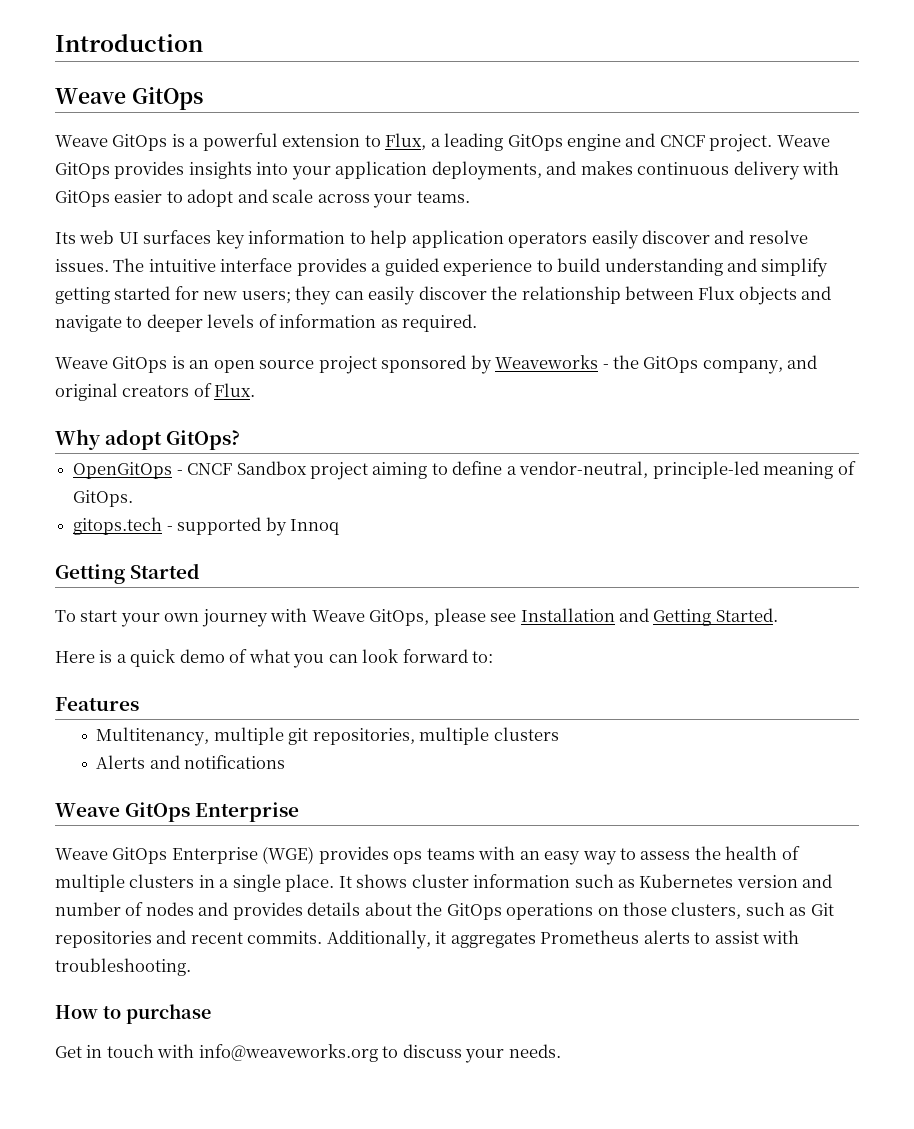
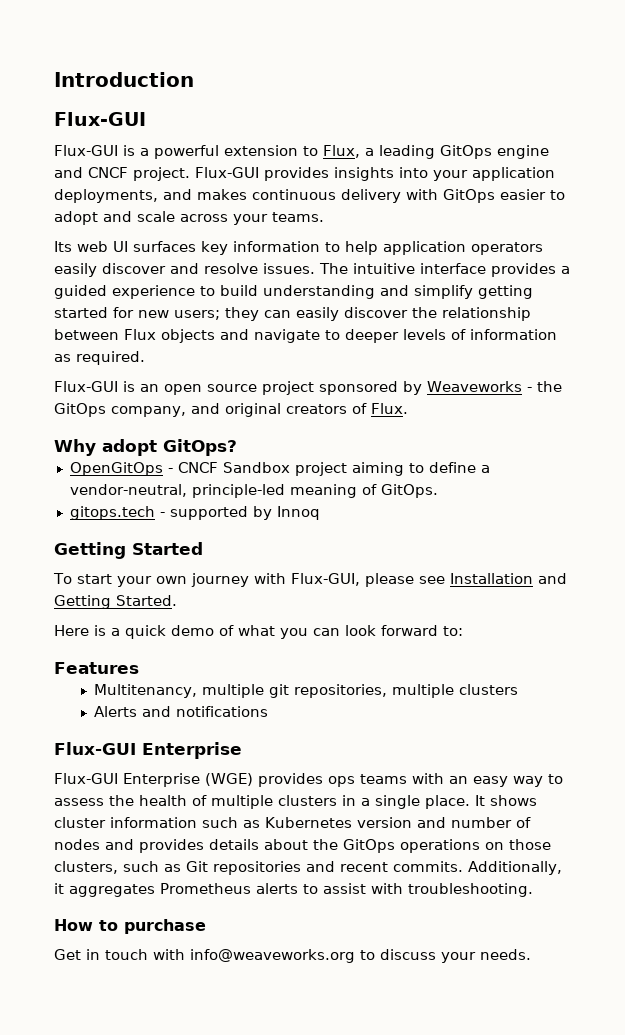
[55,86,203,110] [55,134,168,151] Weave GitOps // Weave GitOps -> [54,112,146,126] [54,145,118,156] Flux-GUI // Flux-GUI
[776,135,830,147] [55,162,110,179] Weave GitOps -> [195,167,259,178] Flux-GUI
[55,356,168,373] Weave GitOps -> [54,381,118,392] Flux-GUI
[311,609,430,626] Weave GitOps, -> [290,573,360,586] Flux-GUI,
[55,802,191,822] Weave GitOps -> [54,742,136,755] Flux-GUI
[55,847,168,864] Weave GitOps -> [54,773,118,784] Flux-GUI

